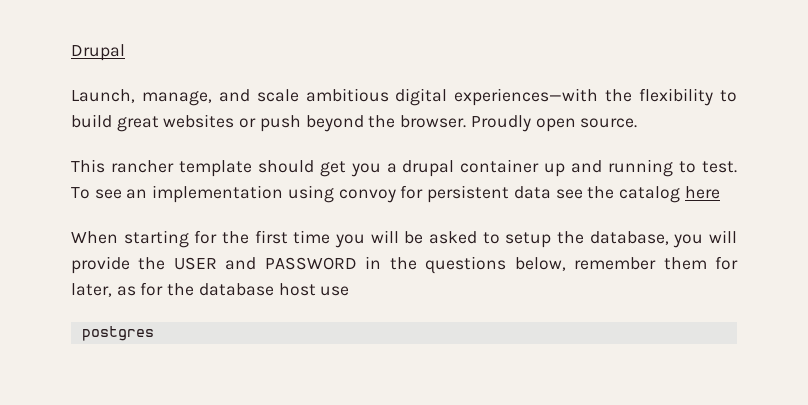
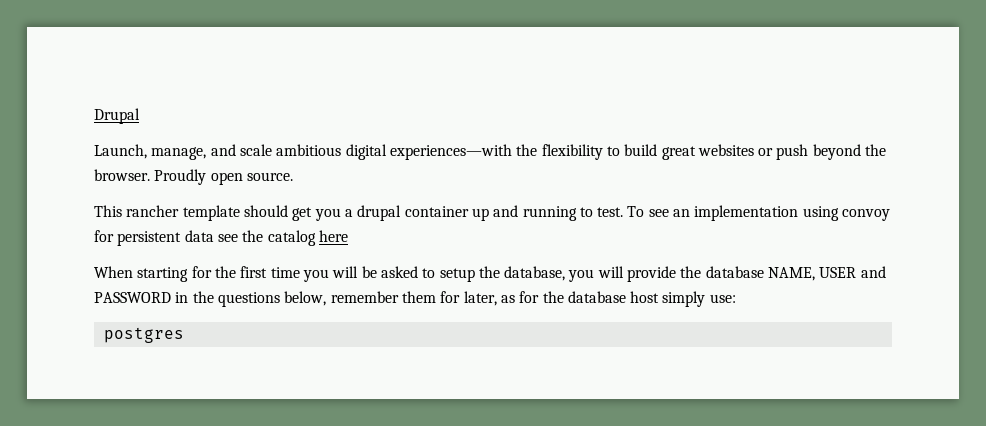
(166, 263) none -> [705,266,816,281] database NAME,
[320,286,350,296] use -> [662,291,736,307] simply use:

